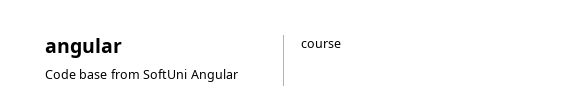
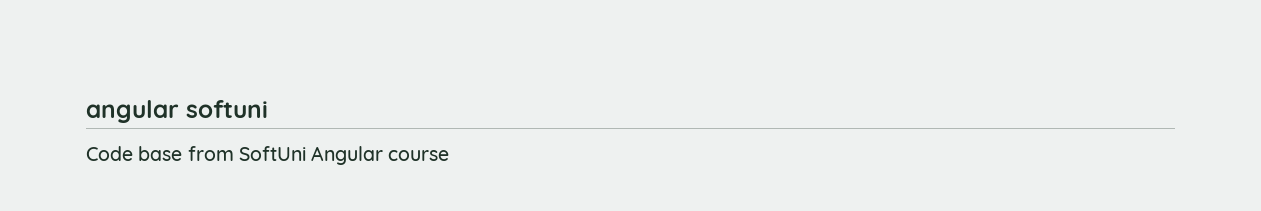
(122, 48) none -> [186,100,268,118] softuni

